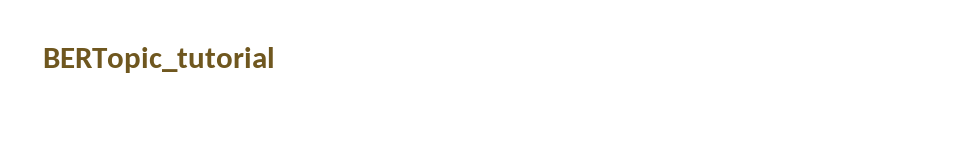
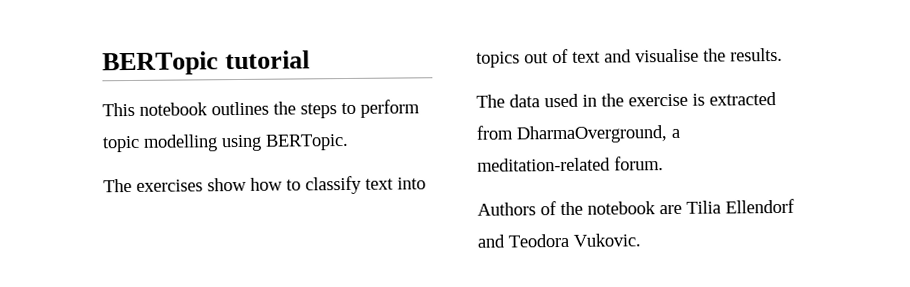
[43,47,275,73] BERTopic_tutorial -> [102,50,311,76] [102,99,420,119] [102,133,349,153] [103,175,426,195] [476,47,783,68] [476,92,777,108] [476,125,680,144] [477,156,664,172] [477,198,795,216] [477,233,641,248] BERTopic tutorial // This notebook outlines the steps to perform topic modelling using BERTopic. // The exercises show how to classify text into topics out of text and visualise the results. // The data used in the exercise is extracted from DharmaOverground, a meditation-related forum. // Authors of the notebook are Tilia Ellendorf and Teodora Vukovic.

